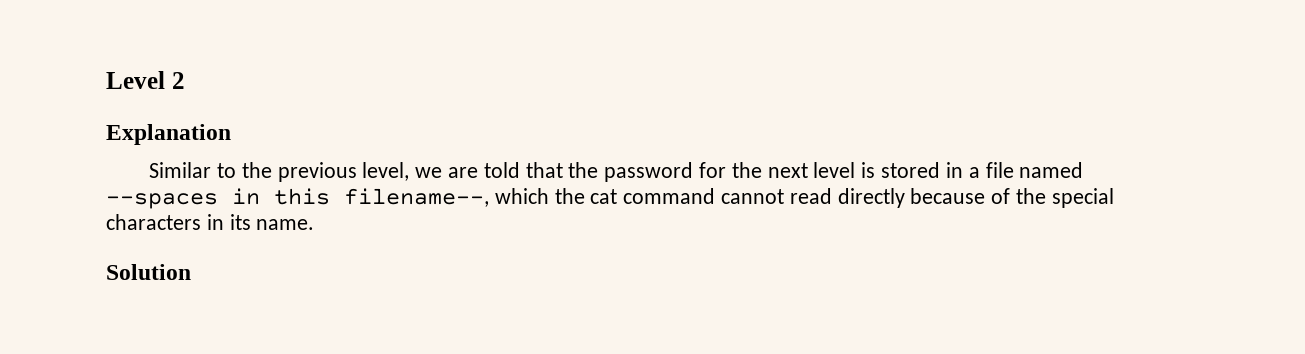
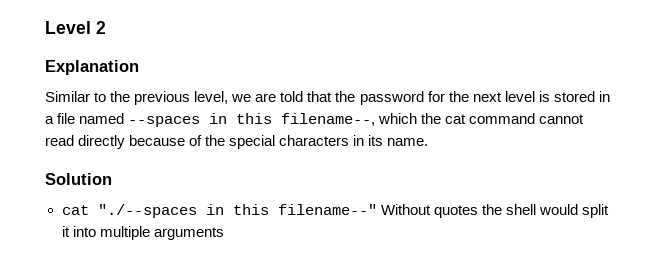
(191, 272) none -> [61,204,609,218] [61,226,224,240] // cat "./--spaces in this filename--" Without quotes the shell would split it into multiple arguments

